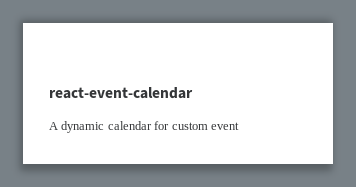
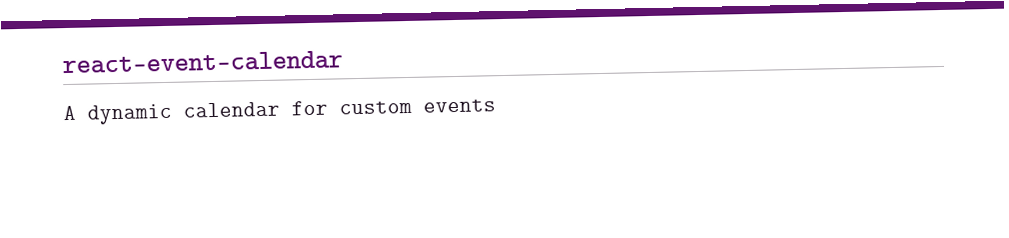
[210,122,239,130] event -> [423,99,496,113] events

